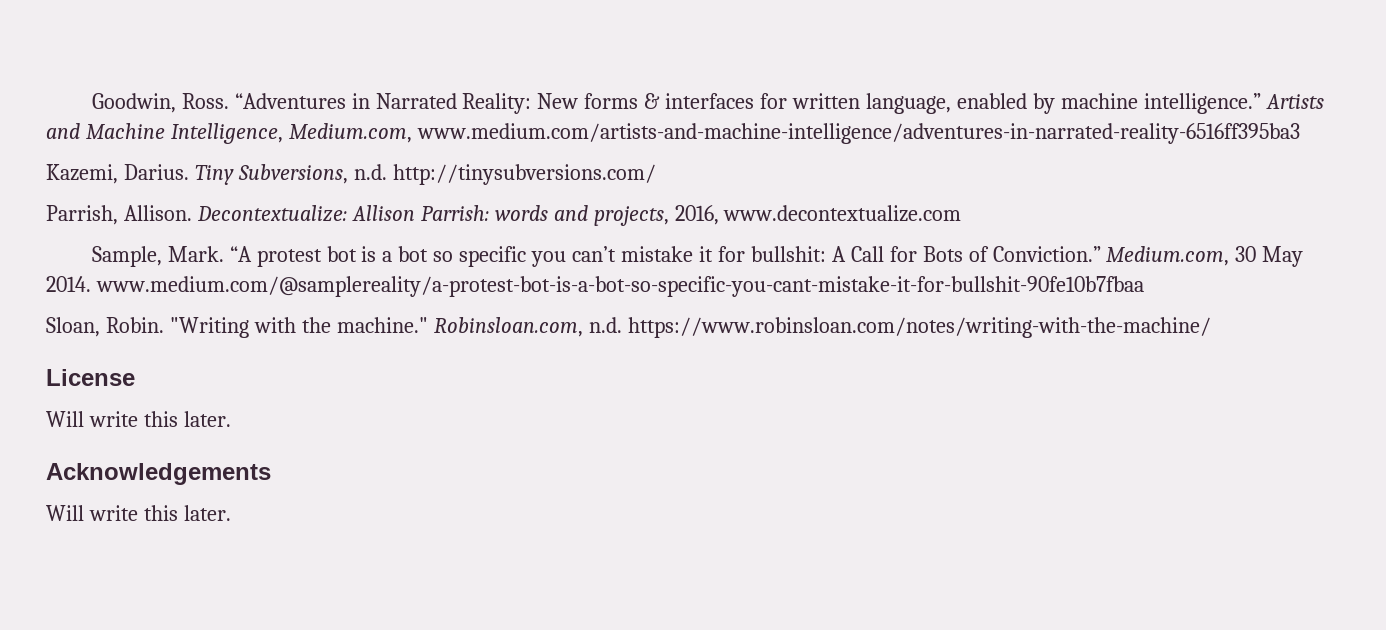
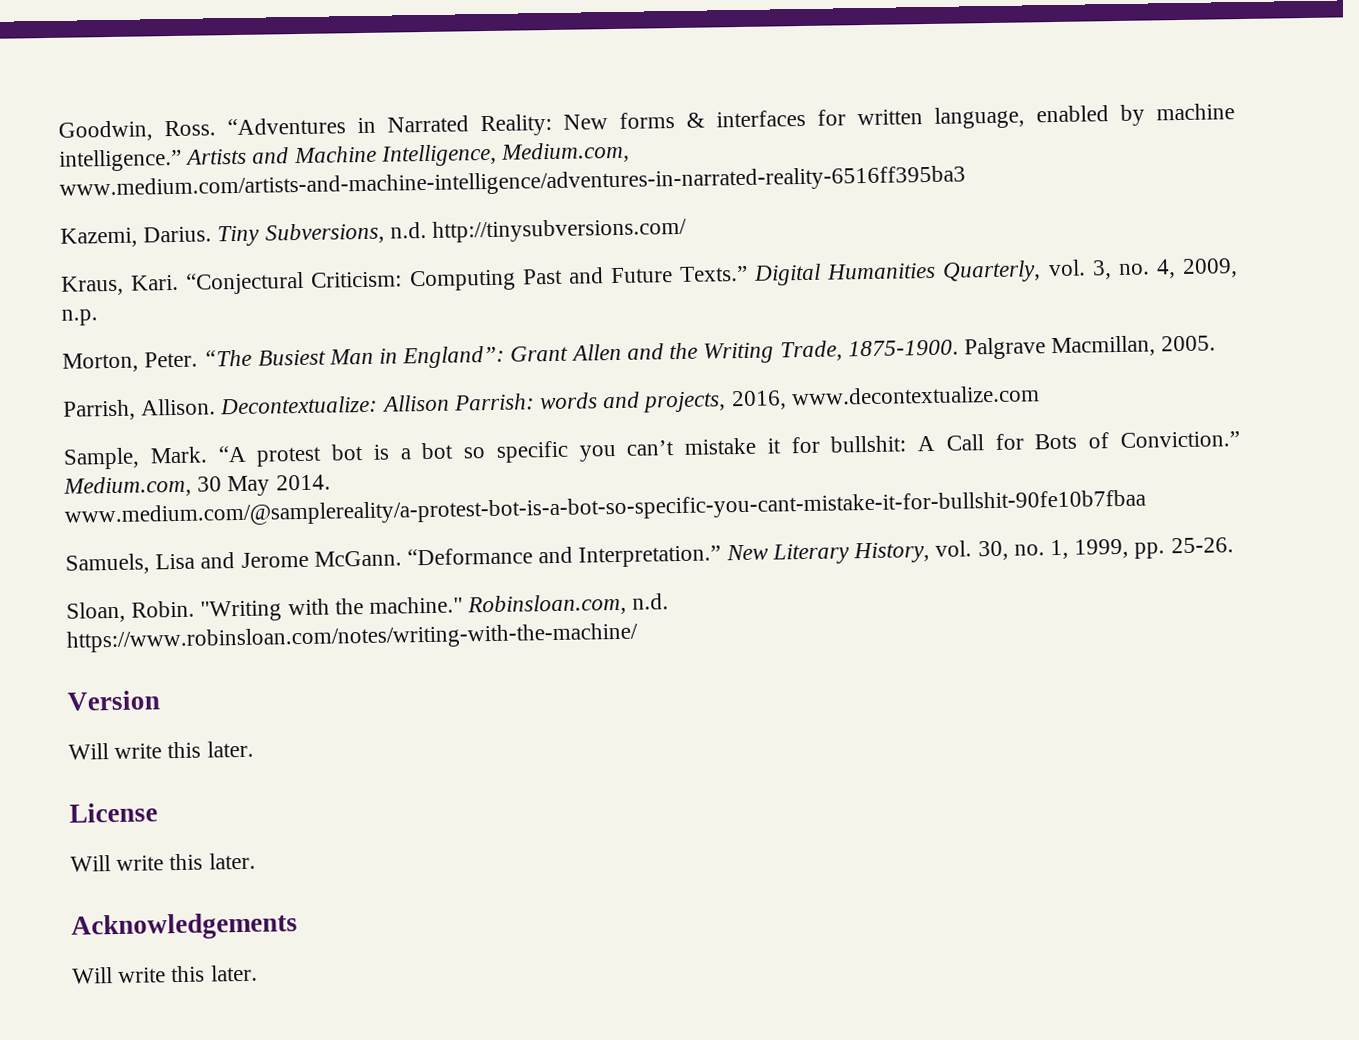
(656, 174) none -> [61,258,1238,296] [61,309,98,326] [62,335,1217,373] // Kraus, Kari. “Conjectural Criticism: Computing Past and Future Texts.” Digital Humanities Quarterly, vol. 3, no. 4, 2009, n.p. // Morton, Peter. “The Busiest Man in England”: Grant Allen and the Writing Trade, 1875-1900. Palgrave Macmillan, 2005.
(1144, 286) none -> [65,537,1234,575] // Samuels, Lisa and Jerome McGann. “Deformance and Interpretation.” New Literary History, vol. 30, no. 1, 1999, pp. 25-26.
(1211, 327) none -> [67,690,160,711] [68,740,254,760] // Version // Will write this later.

